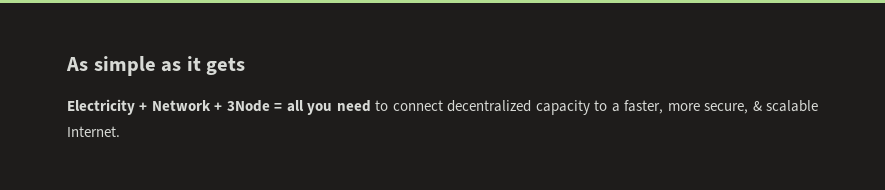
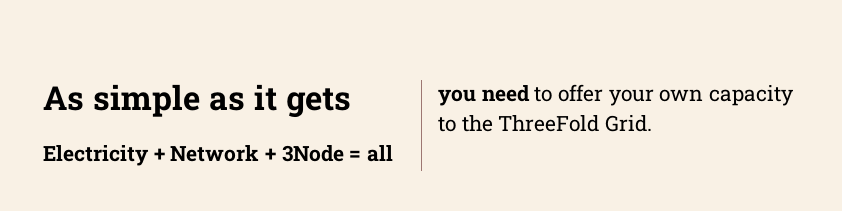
[392,100,819,115] [67,126,120,137] connect decentralized capacity to a faster, more secure, & scalable Internet. -> [558,84,795,106] [438,115,653,132] offer your own capacity to the ThreeFold Grid.

